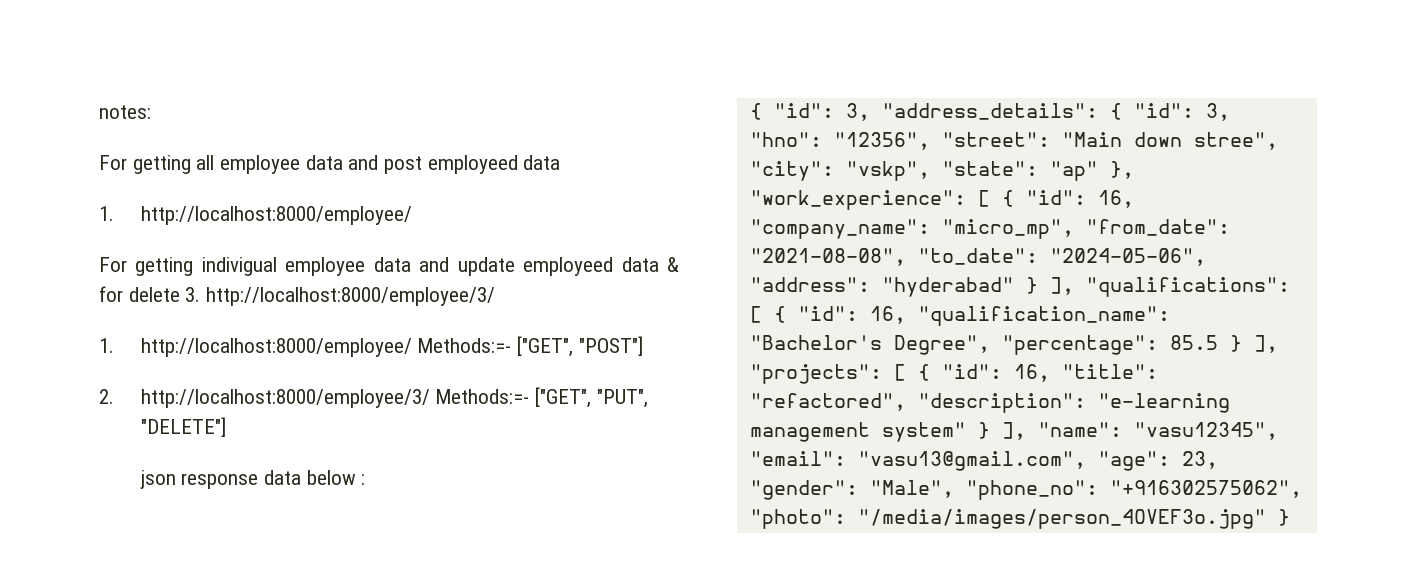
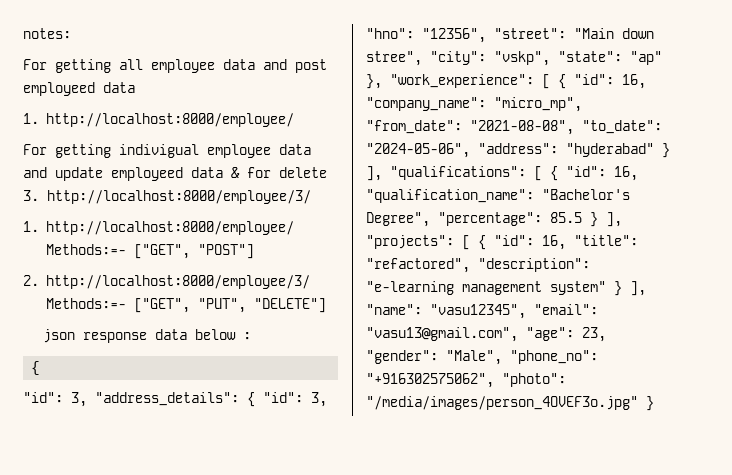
(762, 111) none -> (41, 368) //

